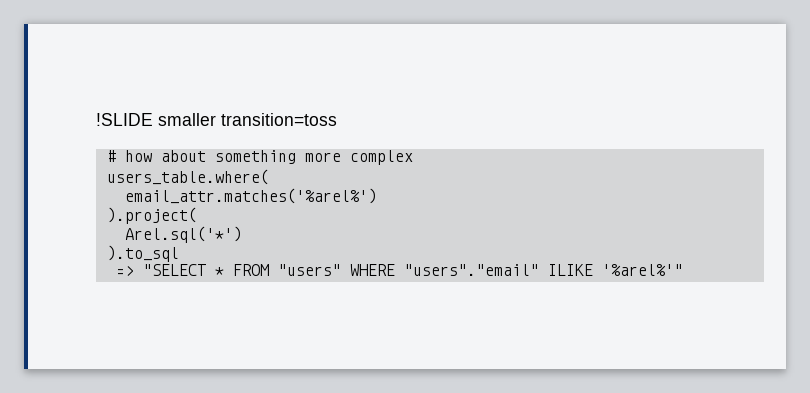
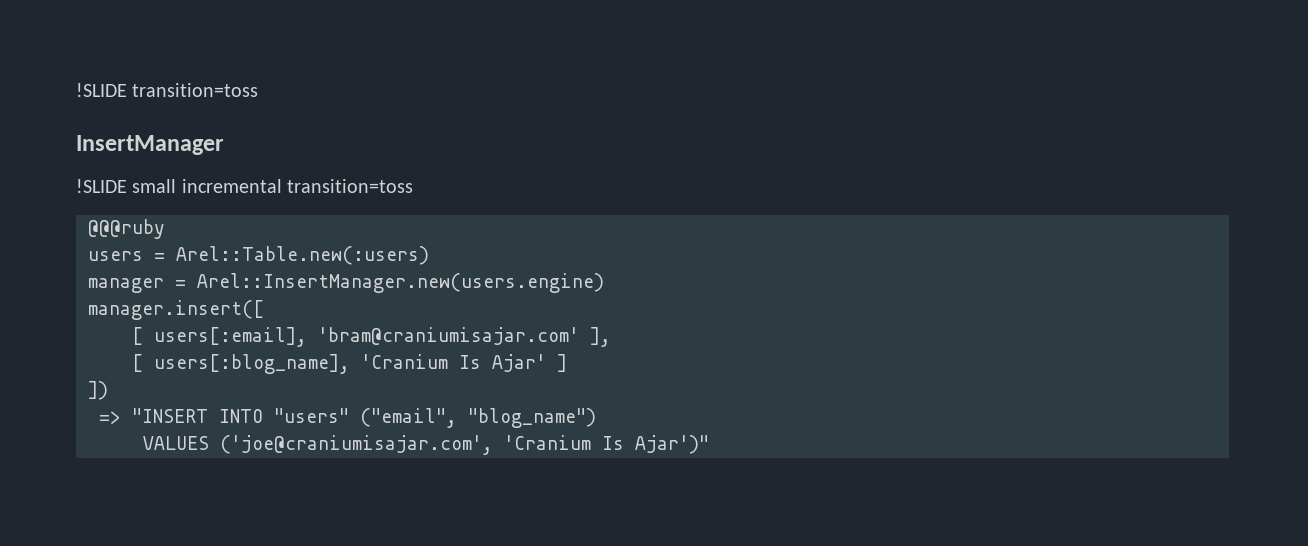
[96,113,337,126] [106,150,413,165] [106,169,269,185] [124,188,377,204] [106,207,197,224] [124,226,242,243] [106,245,179,262] [115,264,683,276] !SLIDE smaller transition=toss // # how about something more complex // users_table.where( // email_attr.matches('%arel%') // ).project( // Arel.sql('*') // ).to_sql // => "SELECT * FROM "users" WHERE "users"."email" ILIKE '%arel%'" -> [76,83,259,97] [76,135,224,155] [76,179,414,193] [88,219,165,239] [88,246,429,265] [88,273,604,293] [88,300,264,320] [132,327,611,347] [132,354,567,374] [88,381,108,400] [99,408,596,428] [143,435,709,455] !SLIDE transition=toss // InsertManager // !SLIDE small incremental transition=toss // @@@ruby // users = Arel::Table.new(:users) // manager = Arel::InsertManager.new(users.engine) // manager.insert([ // [ users[:email], 'bram@craniumisajar.com' ], // [ users[:blog_name], 'Cranium Is Ajar' ] // ]) // => "INSERT INTO "users" ("email", "blog_name") // VALUES ('joe@craniumisajar.com', 'Cranium Is Ajar')"

